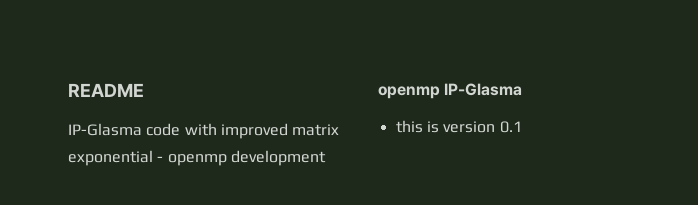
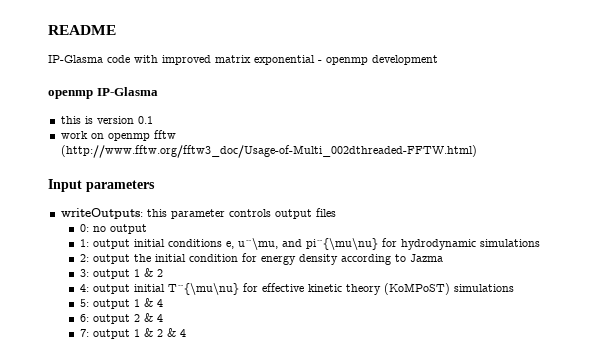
(522, 127) none -> [60,130,176,141] [60,145,477,158] [48,179,155,192] [60,208,336,219] [79,224,147,234] [79,238,540,250] [79,253,443,265] [79,268,163,279] [79,283,514,295] [79,298,163,309] [79,313,163,324] [79,328,186,339] // work on openmp fftw (http://www.fftw.org/fftw3_doc/Usage-of-Multi_002dthreaded-FFTW.html) // Input parameters // writeOutputs: this parameter controls output files // 0: no output // 1: output initial conditions e, u^\mu, and pi^{\mu\nu} for hydrodynamic simulations // 2: output the initial condition for energy density according to Jazma // 3: output 1 & 2 // 4: output initial T^{\mu\nu} for effective kinetic theory (KoMPoST) simulations // 5: output 1 & 4 // 6: output 2 & 4 // 7: output 1 & 2 & 4

